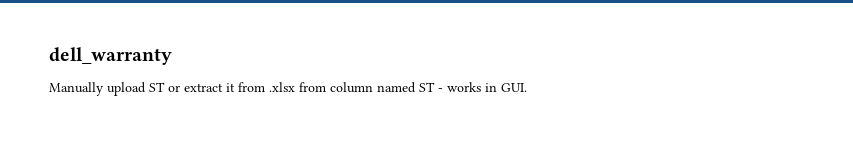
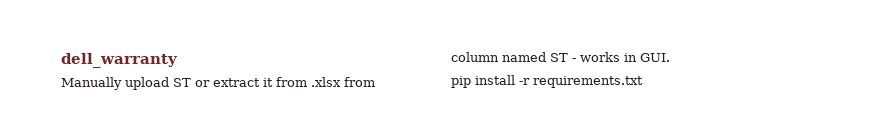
(527, 87) none -> [451,75,643,88] // pip install -r requirements.txt

